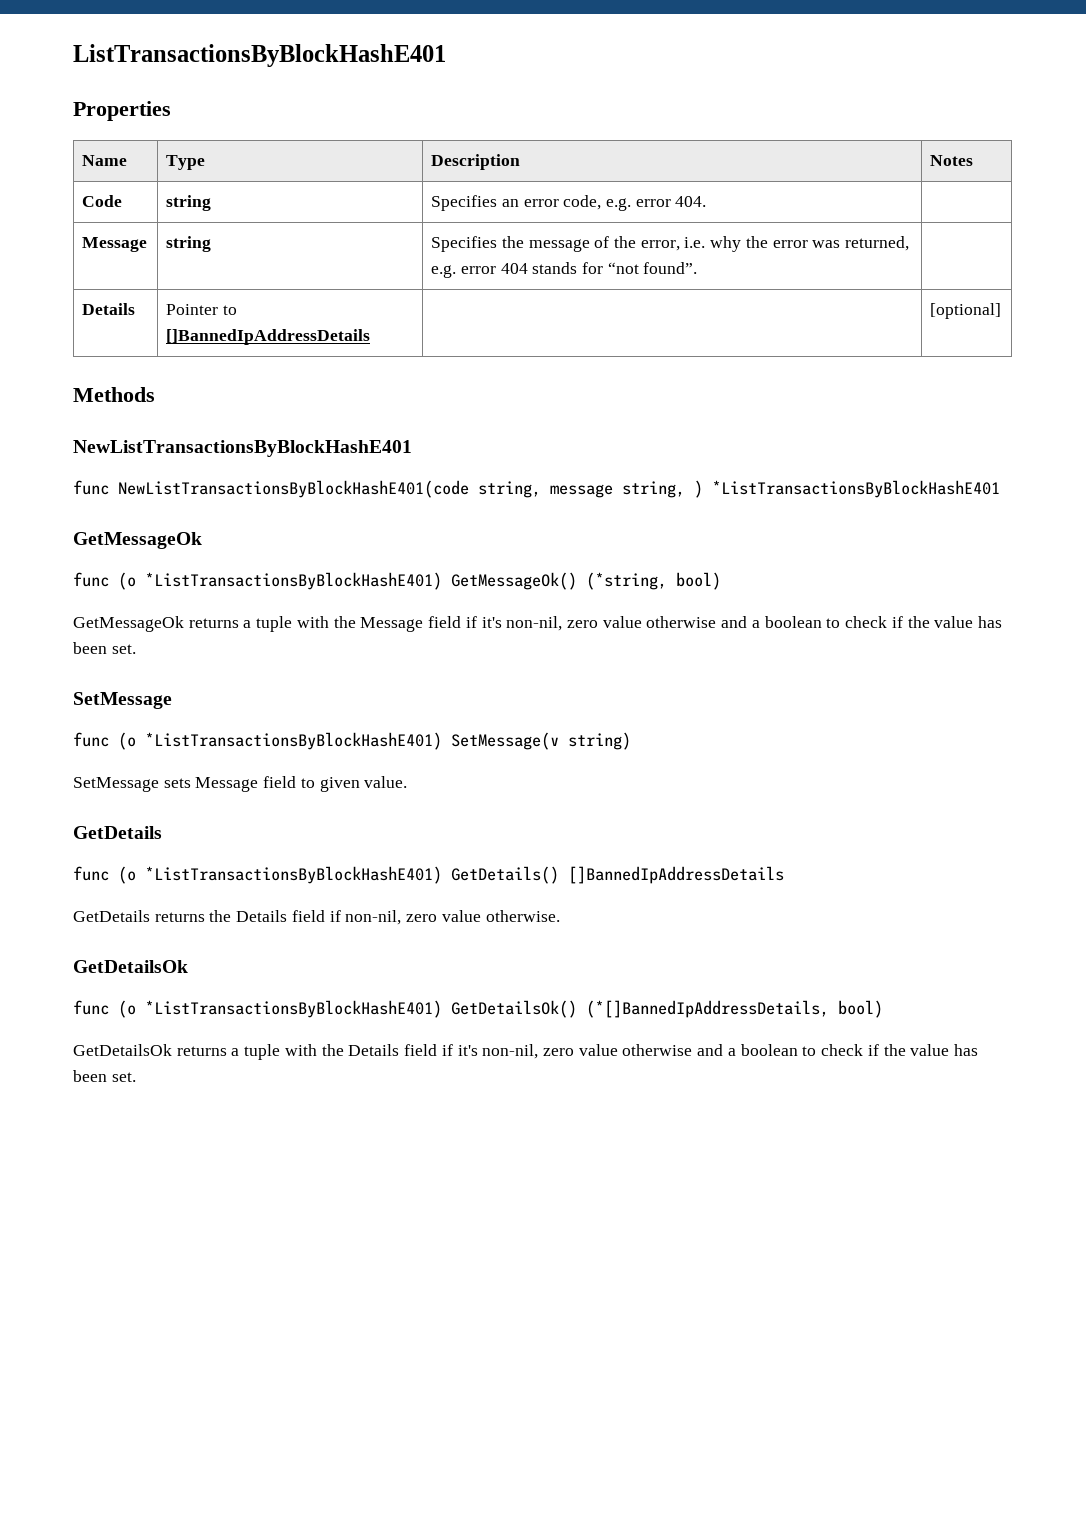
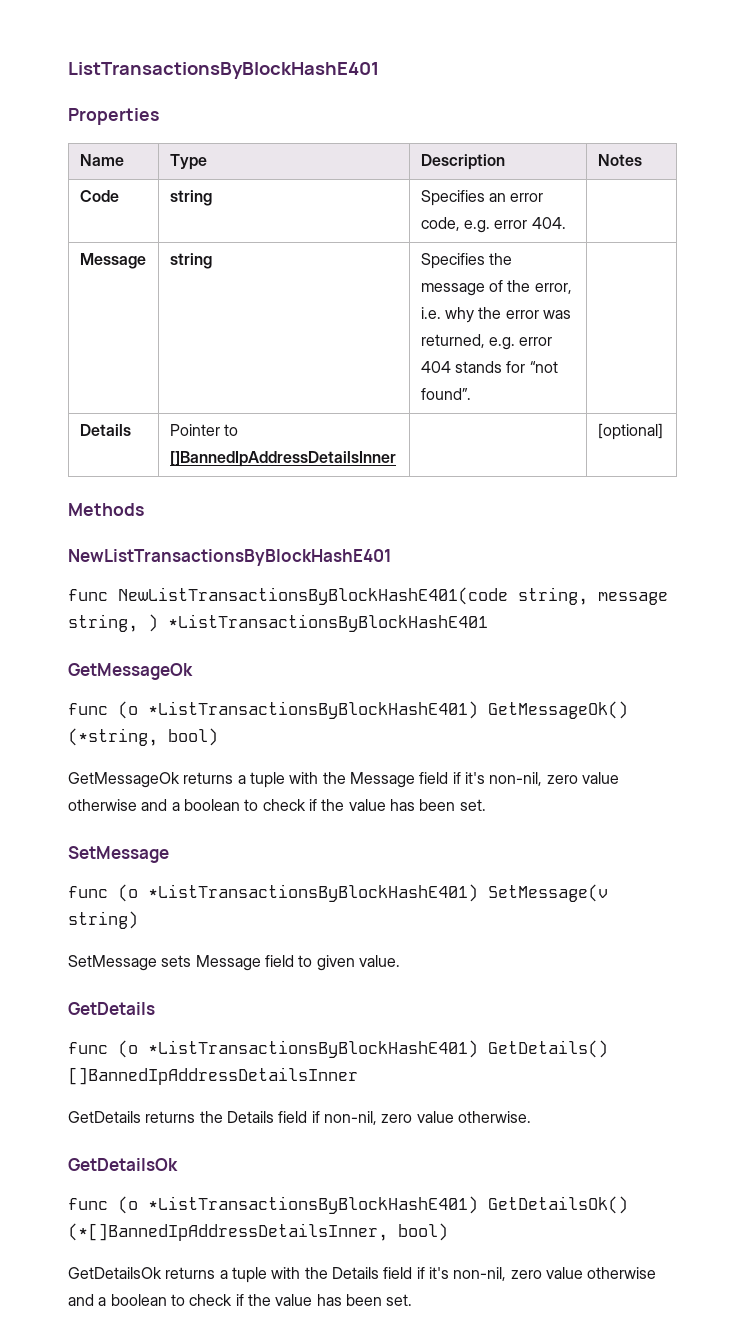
[166,329,371,345] []BannedIpAddressDetails -> [169,451,396,467] []BannedIpAddressDetailsInner
[568,866,784,884] []BannedIpAddressDetails -> [68,1067,358,1085] []BannedIpAddressDetailsInner
[586,1000,829,1018] (*[]BannedIpAddressDetails, -> [68,1223,388,1241] (*[]BannedIpAddressDetailsInner,

